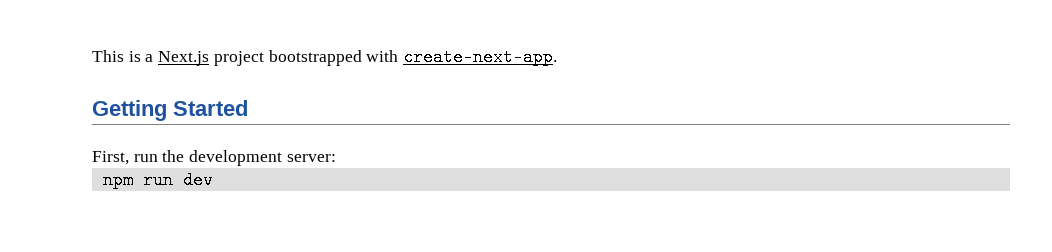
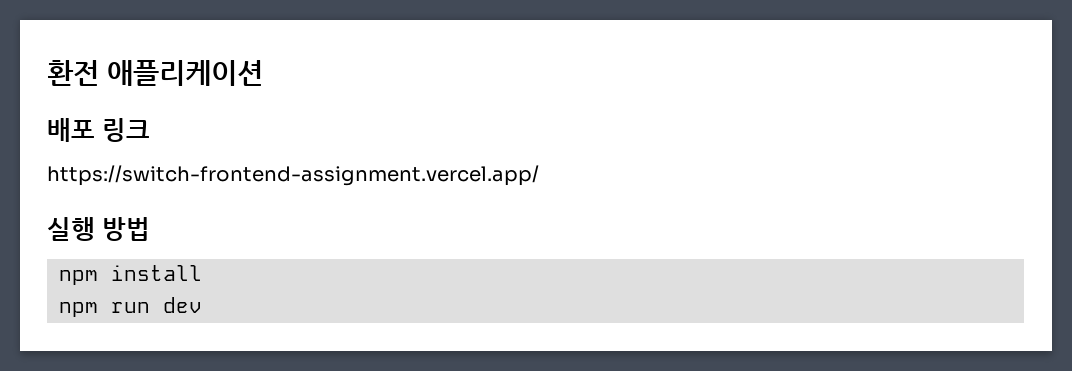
[92,48,558,66] [92,100,248,121] [92,150,336,166] This is a Next.js project bootstrapped with create-next-app. // Getting Started // First, run the development server: -> [47,60,263,86] [47,118,150,142] [47,165,539,186] [47,217,150,241] [59,265,202,285] 환전 애플리케이션 // 배포 링크 // https://switch-frontend-assignment.vercel.app/ // 실행 방법 // npm install

